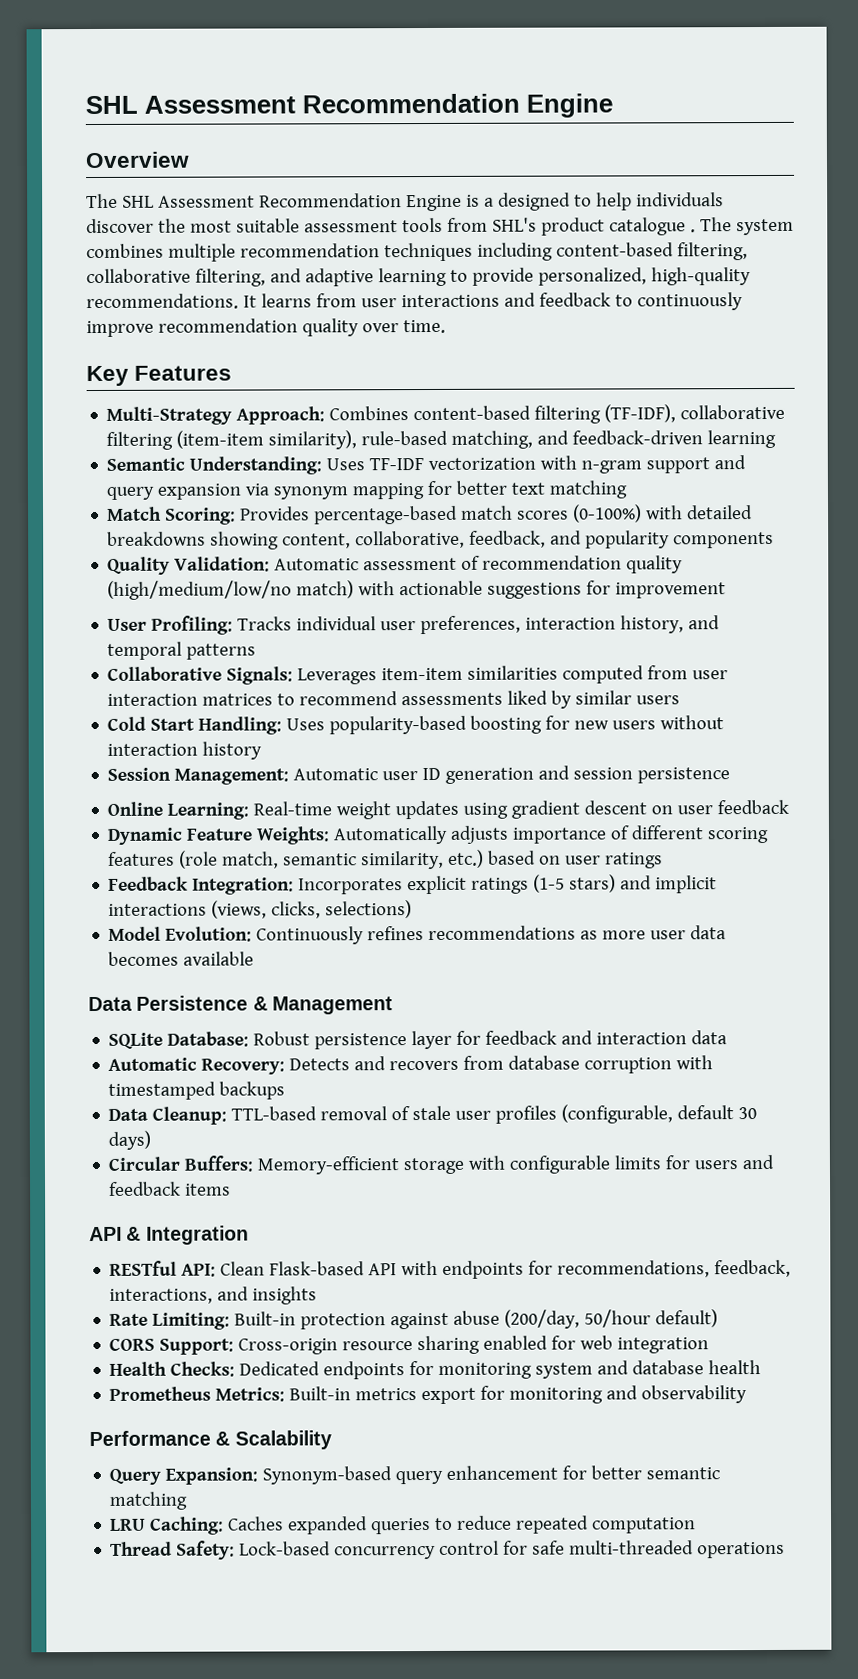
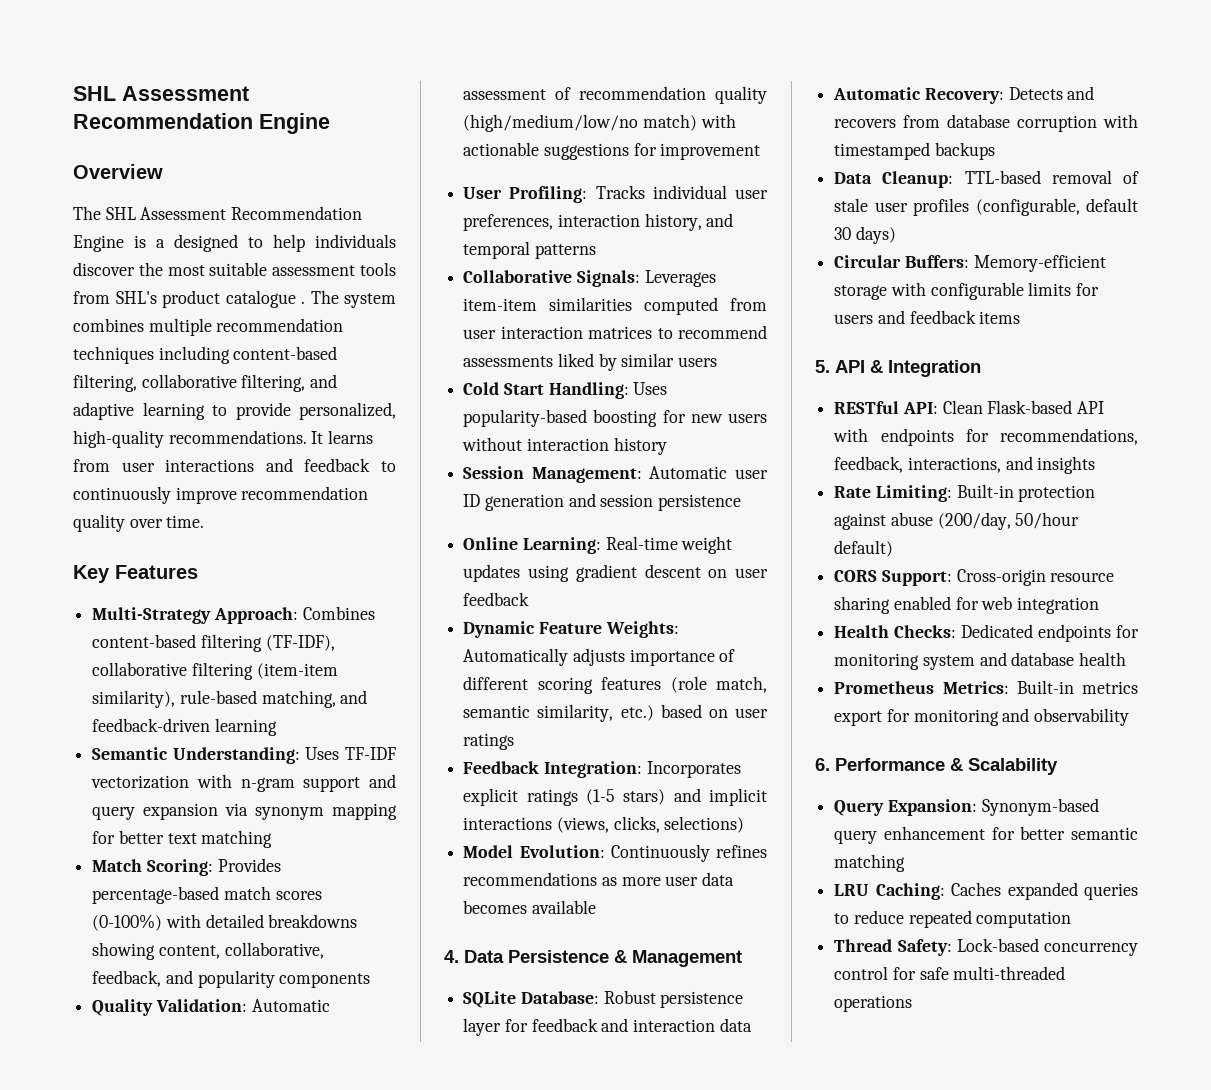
(255, 958) none -> [444,950,459,963] 4.
(232, 1189) none -> [815,360,830,373] 5.
(748, 1394) none -> [815,758,830,771] 6.

